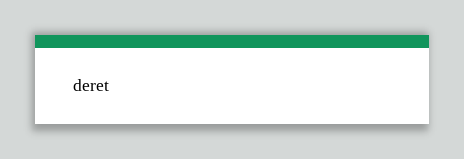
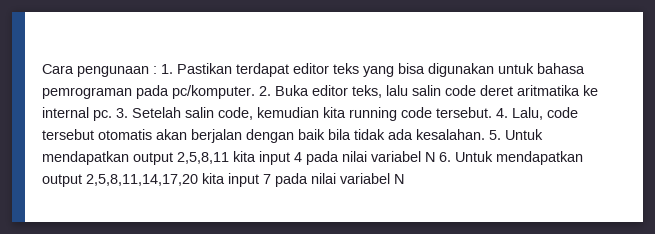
[73,79,109,91] deret -> [42,63,585,77] [42,85,598,99] [42,107,578,121] [42,129,543,143] [42,151,583,165] [42,173,404,187] Cara pengunaan : 1. Pastikan terdapat editor teks yang bisa digunakan untuk bahasa pemrograman pada pc/komputer. 2. Buka editor teks, lalu salin code deret aritmatika ke internal pc. 3. Setelah salin code, kemudian kita running code tersebut. 4. Lalu, code tersebut otomatis akan berjalan dengan baik bila tidak ada kesalahan. 5. Untuk mendapatkan output 2,5,8,11 kita input 4 pada nilai variabel N 6. Untuk mendapatkan output 2,5,8,11,14,17,20 kita input 7 pada nilai variabel N

